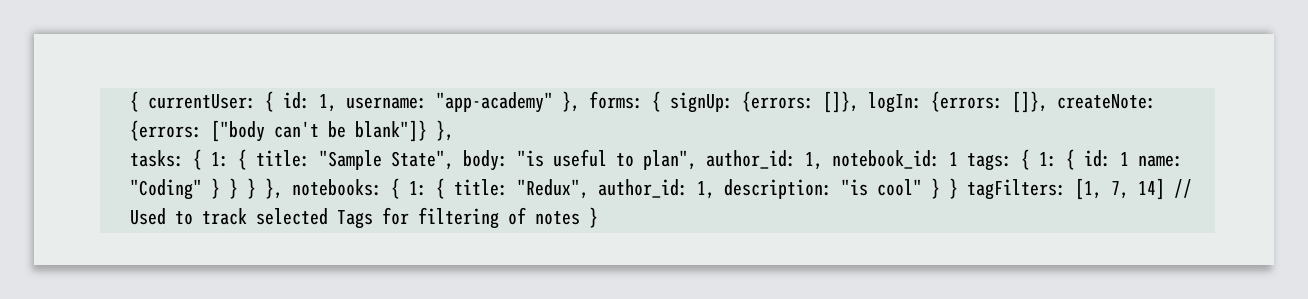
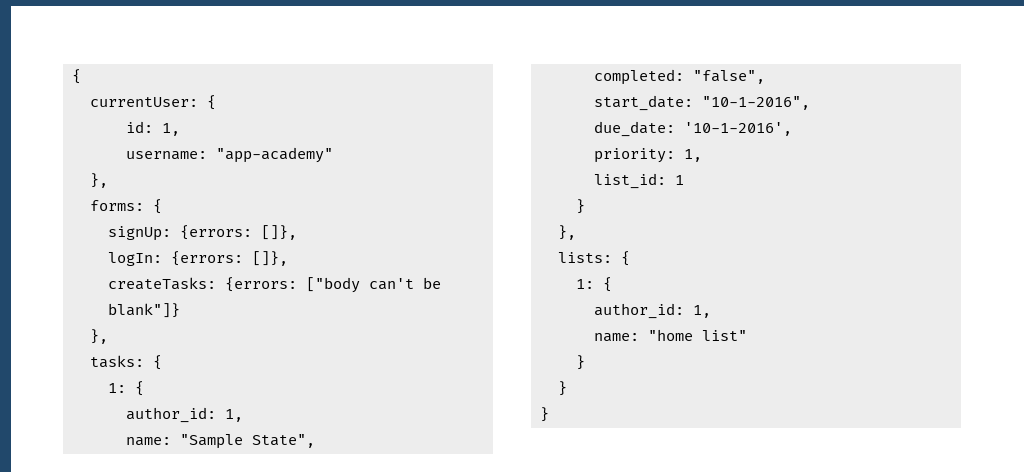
[130,91,140,112] { -> [71,69,81,84] { //
(275, 101) none -> (216, 102) //
(338, 103) none -> (180, 129) //
[562,91,581,112] }, -> [89,173,108,188] // }, //
(662, 101) none -> (162, 206) //
(860, 102) none -> (297, 232) //
[1057,94,1157,109] createNote: -> [107,277,216,290] // createTasks:
(428, 131) none -> (180, 310) //
[211,149,311,170] 1: { title: -> [107,381,144,396] [125,407,243,423] [125,437,171,446] // 1: { // author_id: 1, // name:
[463,149,1184,171] [130,178,1193,200] [130,207,581,229] body: "is useful to plan", author_id: 1, notebook_id: 1 tags: { 1: { id: 1 name: "Coding" } } } }, notebooks: { 1: { title: "Redux", author_id: 1, description: "is cool" } } tagFilters: [1, 7, 14] // Used to track selected Tags for filtering of notes -> [593,69,765,85] [593,95,810,111] [593,121,792,137] [593,148,702,163] [593,173,684,189] [575,199,585,214] [557,225,576,240] [557,251,630,266] [575,277,612,292] [593,303,711,319] [593,329,747,342] [575,355,585,370] [557,381,567,396] // completed: "false", // start_date: "10-1-2016", // due_date: '10-1-2016', // priority: 1, // list_id: 1 // } // }, // lists: { // 1: { // author_id: 1, // name: "home list" // } // } //

